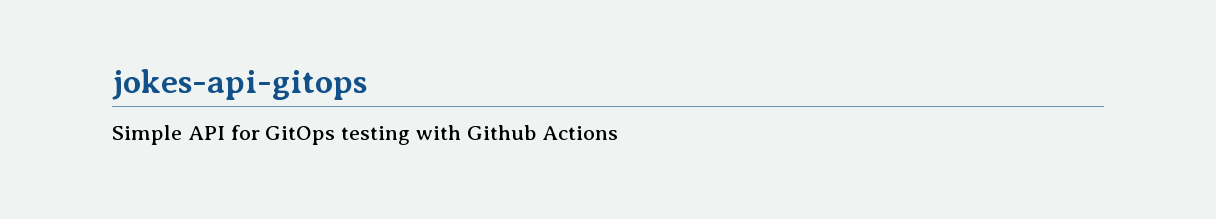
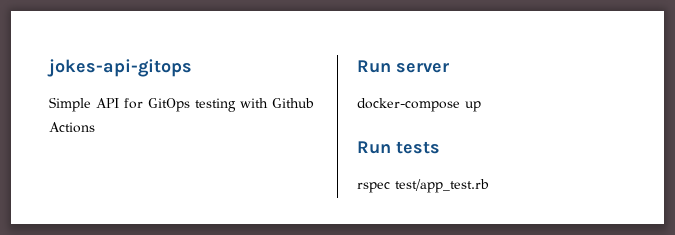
(618, 133) none -> [357,60,449,73] [357,98,481,112] [357,141,440,154] [357,179,489,193] // Run server // docker-compose up // Run tests // rspec test/app_test.rb

